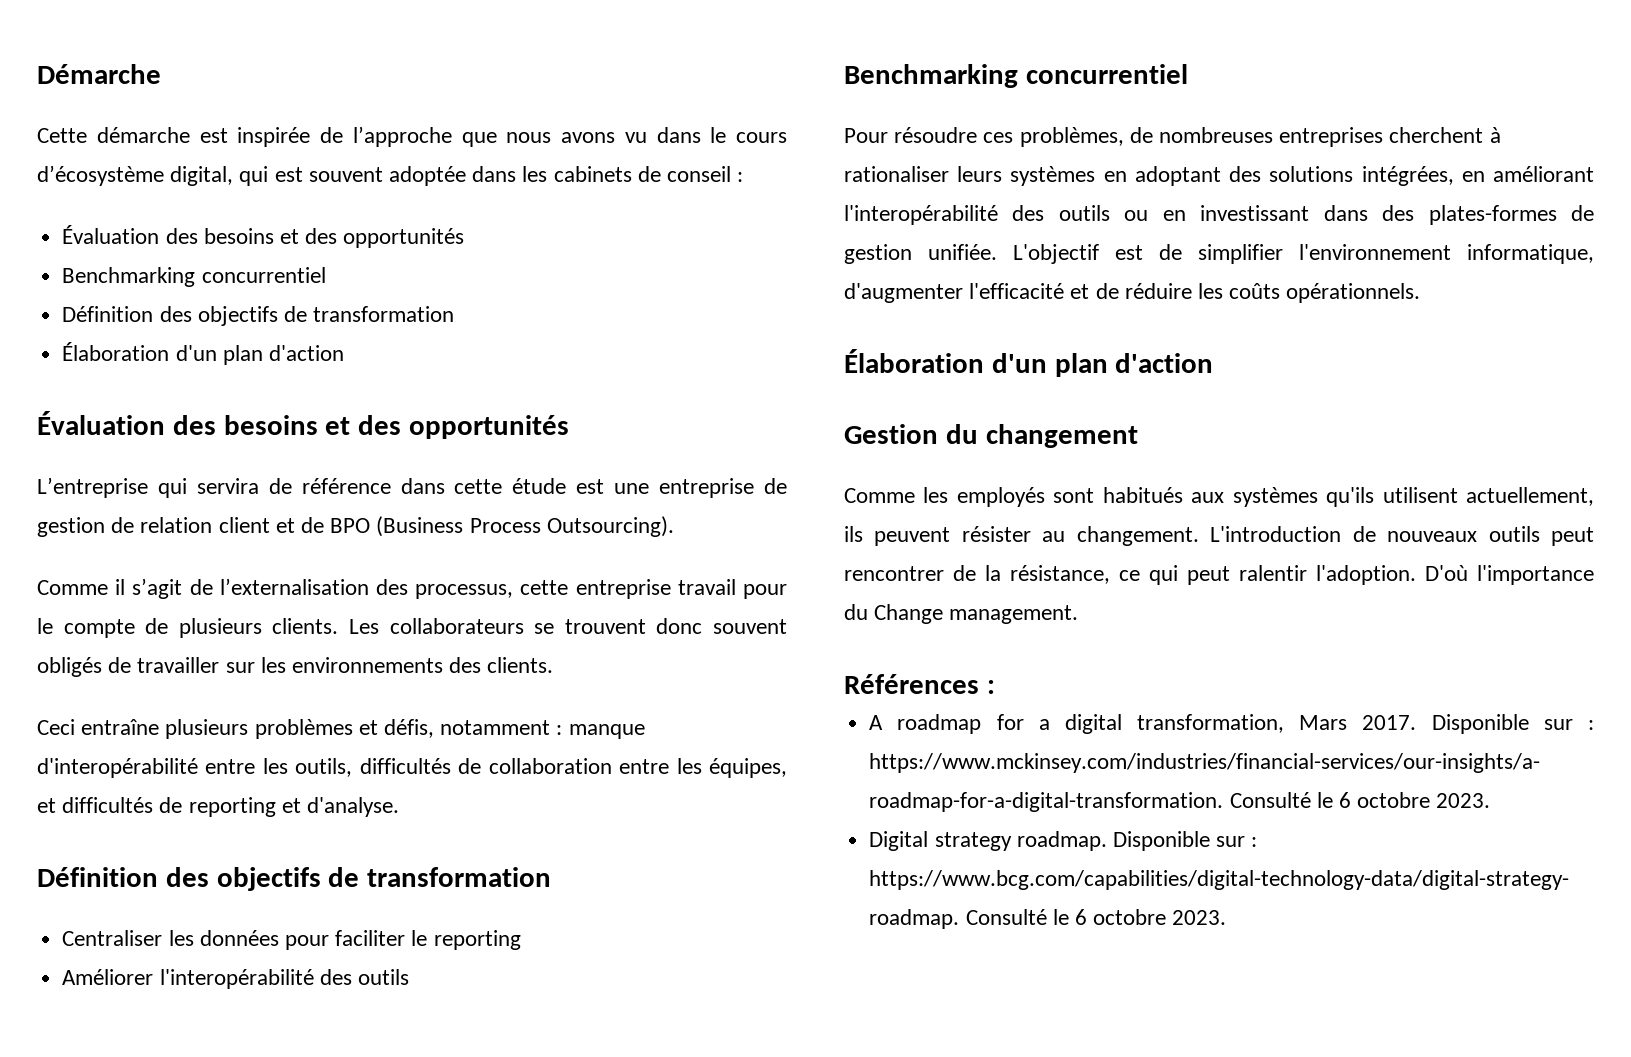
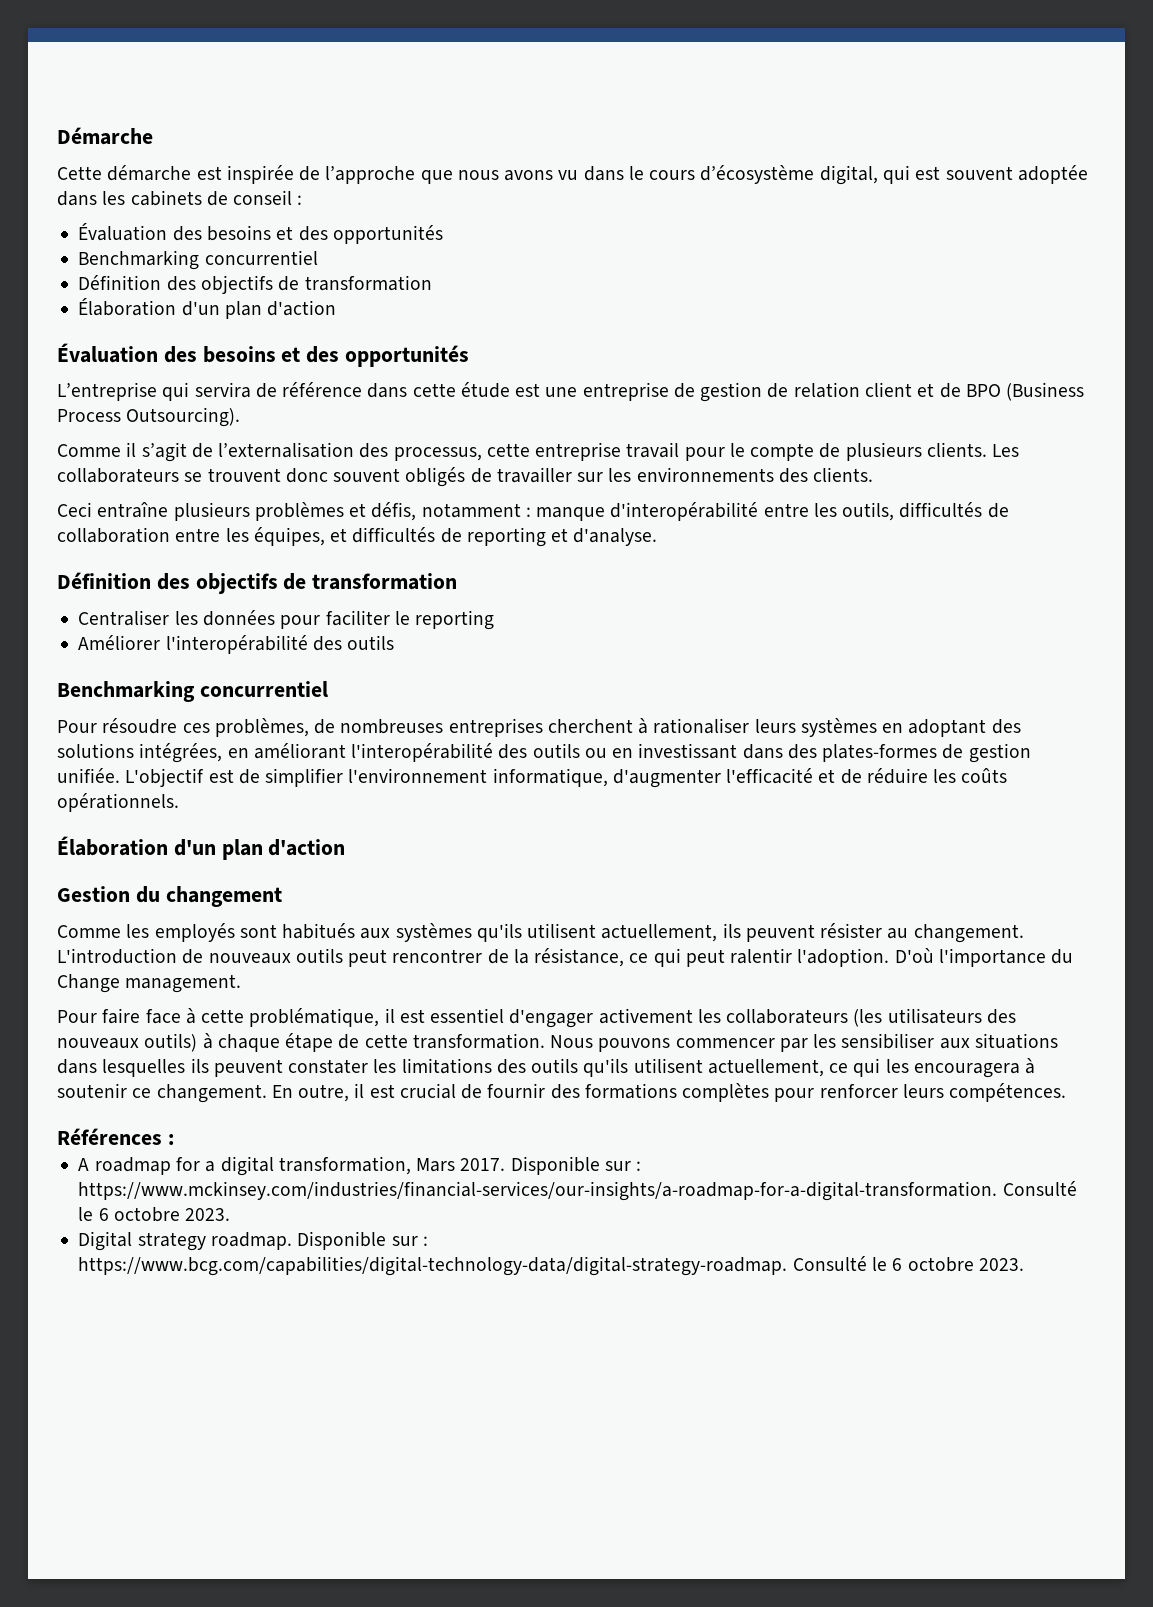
(1079, 614) none -> [57,1008,1016,1028] [57,1033,1058,1052] [57,1058,1036,1078] [57,1083,1067,1103] // Pour faire face à cette problématique, il est essentiel d'engager activement les collaborateurs (les utilisateurs des nouveaux outils) à chaque étape de cette transformation. Nous pouvons commencer par les sensibiliser aux situations dans lesquelles ils peuvent constater les limitations des outils qu'ils utilisent actuellement, ce qui les encouragera à soutenir ce changement. En outre, il est crucial de fournir des formations complètes pour renforcer leurs compétences.

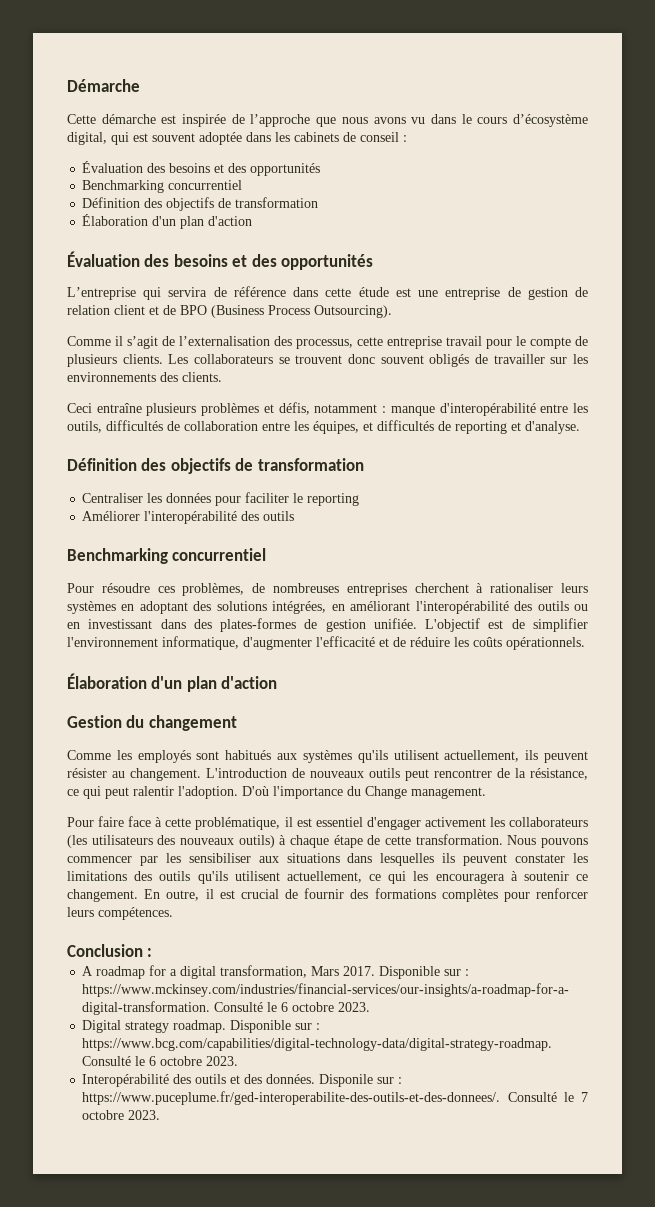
[57,1128,162,1145] Références -> [67,944,143,957] Conclusion
(1024, 1264) none -> [82,1074,403,1087] [82,1091,588,1105] [82,1110,161,1120] // Interopérabilité des outils et des données. Disponile sur : https://www.puceplume.fr/ged-interoperabilite-des-outils-et-des-donnees/. Consulté le 7 octobre 2023.

